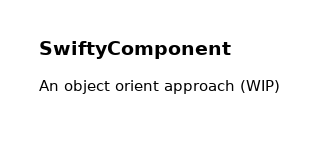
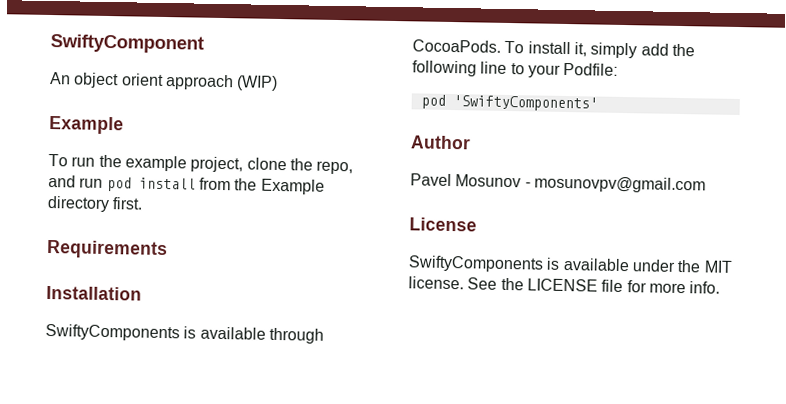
(280, 86) none -> [49,115,124,135] [48,153,354,175] [48,174,325,195] [47,195,144,213] [46,239,168,260] [46,285,142,301] [45,323,324,344] [412,39,695,59] [412,60,619,78] [420,94,598,112] [410,135,471,150] [410,173,706,194] [409,217,477,232] [408,255,733,273] [408,276,721,294] // Example // To run the example project, clone the repo, and run pod install from the Example directory first. // Requirements // Installation // SwiftyComponents is available through CocoaPods. To install it, simply add the following line to your Podfile: // pod 'SwiftyComponents' // Author // Pavel Mosunov - mosunovpv@gmail.com // License // SwiftyComponents is available under the MIT license. See the LICENSE file for more info.

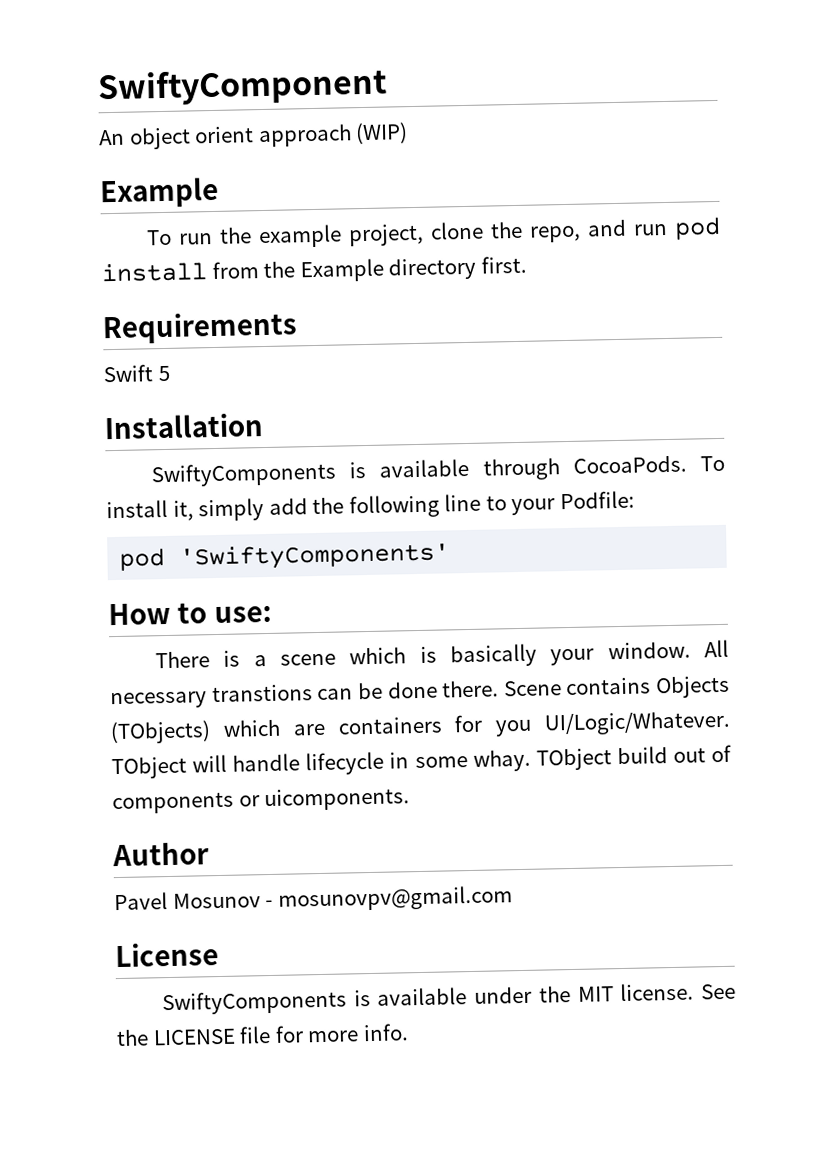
(168, 249) none -> [103,364,170,383] // Swift 5
(598, 103) none -> [108,602,272,626] [154,639,729,669] [110,675,730,710] [110,710,731,745] [111,744,733,780] [112,787,411,815] // How to use: // There is a scene which is basically your window. All necessary transtions can be done there. Scene contains Objects (TObjects) which are containers for you UI/Logic/Whatever. TObject will handle lifecycle in some whay. TObject build out of components or uicomponents.

